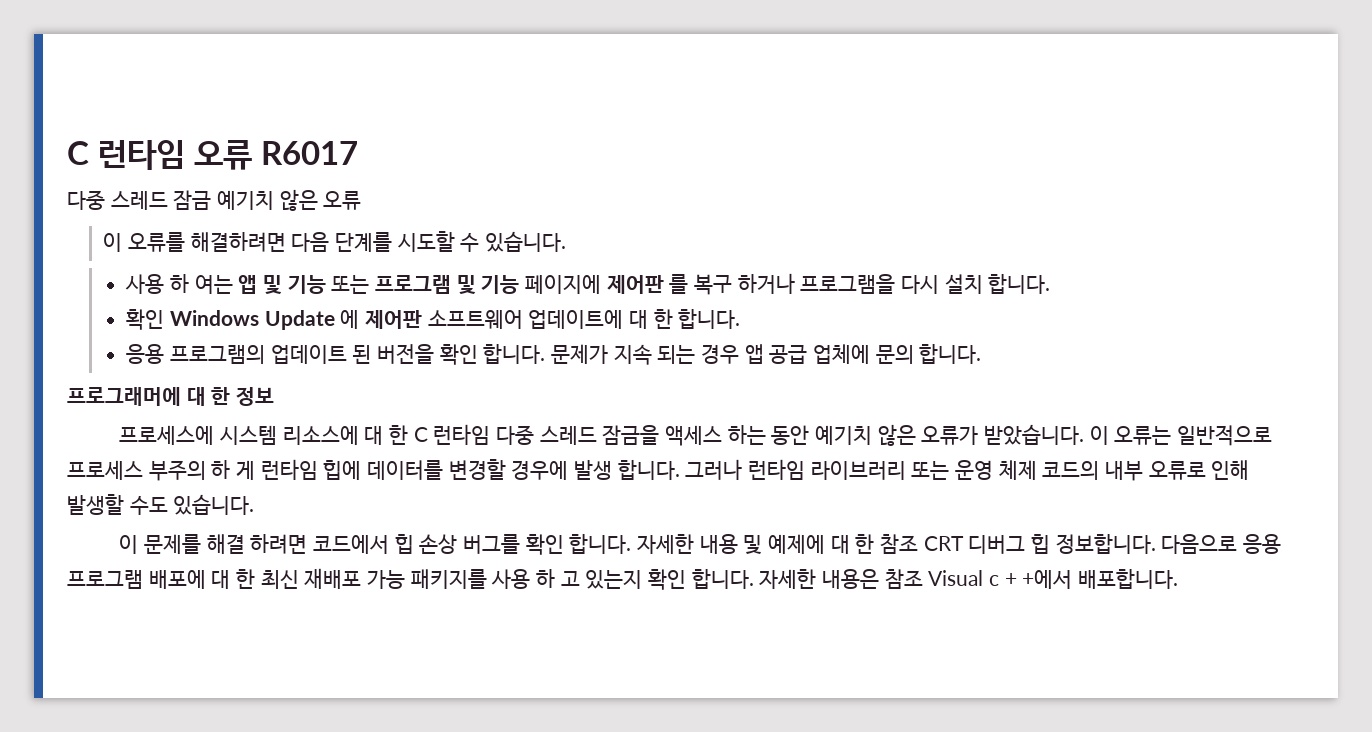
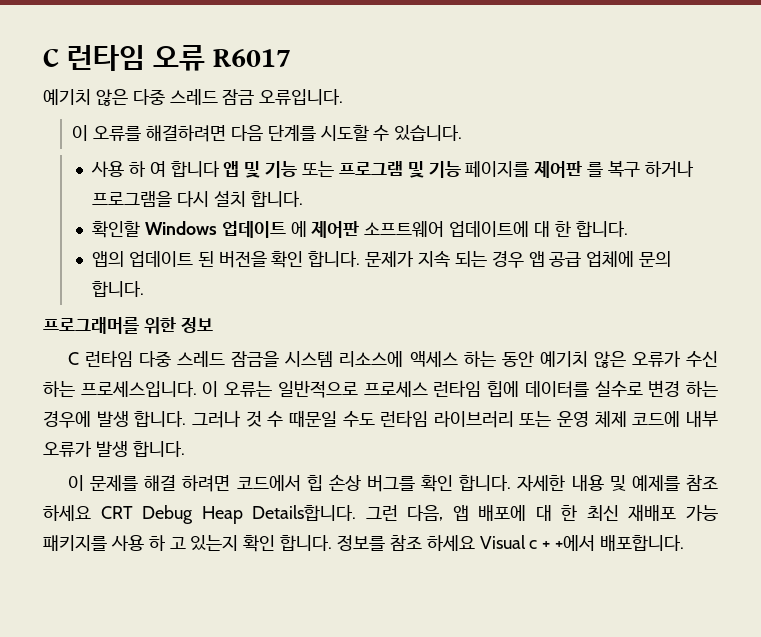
(358, 153) none -> [43,89,128,106] 예기치 않은
[217,189,362,211] 예기치 않은 오류 -> [259,89,344,105] 오류입니다.
[194,275,233,294] 여는 -> [149,161,220,177] 여 합니다
[525,275,602,294] 페이지에 -> [465,161,530,177] 페이지를
[126,309,335,330] 확인 Windows Update -> [92,221,286,238] 확인할 Windows 업데이트
[126,344,265,364] 응용 프로그램의 -> [92,251,125,267] 앱의
[67,387,275,406] [119,425,408,445] 프로그래머에 대 한 정보 // 프로세스에 시스템 리소스에 대 한 -> [43,317,213,334] 프로그래머를 위한 정보 //
(660, 435) none -> [285,351,404,367] 시스템 리소스에
[983,424,1084,445] 받았습니다. -> [685,351,718,367] [43,381,197,397] 수신 하는 프로세스입니다.
[148,459,743,481] 부주의 하 게 런타임 힙에 데이터를 변경할 경우에 발생 합니다. 그러나 -> [433,380,719,398] [43,410,375,428] 런타임 힙에 데이터를 실수로 변경 하는 경우에 발생 합니다. 그러나 것 수 때문일 수도
[1042,460,1250,481] [67,494,255,515] 코드의 내부 오류로 인해 발생할 수도 있습니다. -> [632,411,718,427] [43,441,185,457] 코드에 내부 오류가 발생 합니다.
[767,533,1281,554] [67,570,143,589] 예제에 대 한 참조 CRT 디버그 힙 정보합니다. 다음으로 응용 프로그램 -> [631,475,718,491] [43,505,469,524] 예제를 참조 하세요 CRT Debug Heap Details합니다. 그런 다음, 앱
[759,569,923,589] 자세한 내용은 참조 -> [337,535,475,551] 정보를 참조 하세요

